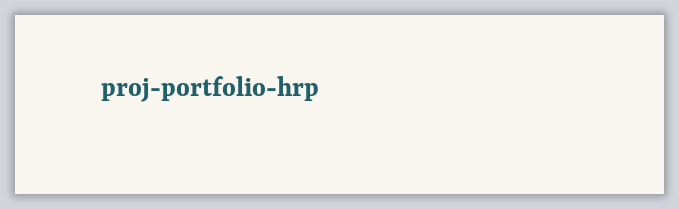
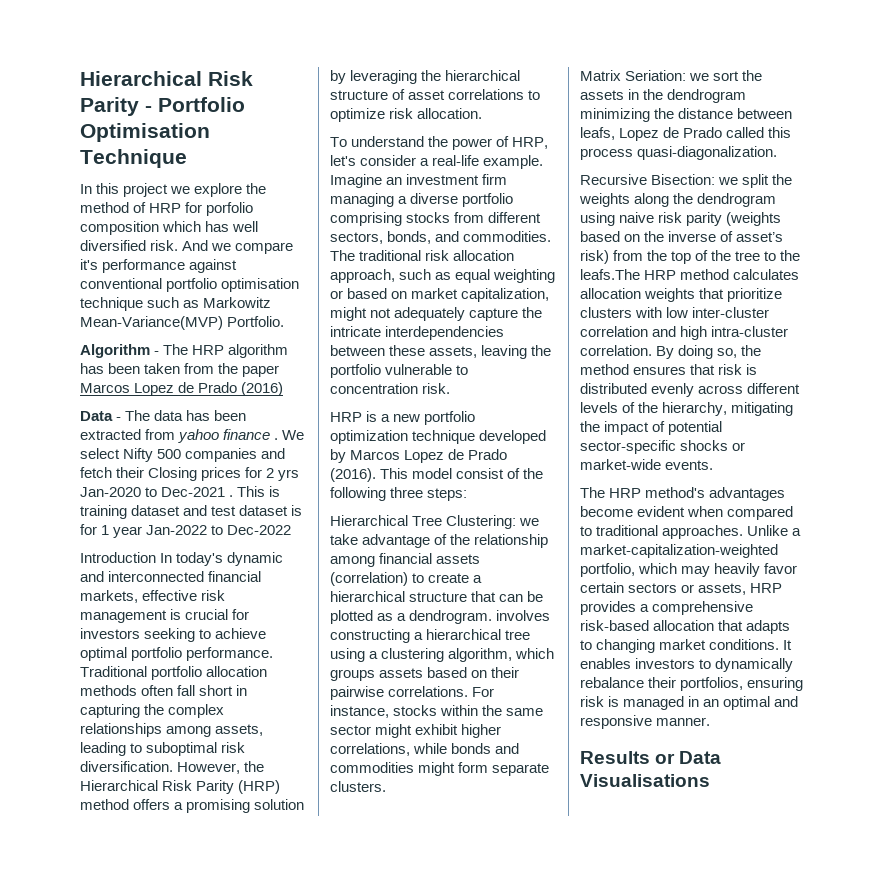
[101,76,319,102] proj-portfolio-hrp -> [80,71,253,86] [80,97,245,116] [80,123,210,142] [80,149,187,168] [80,183,267,197] [80,202,254,216] [80,221,259,235] [80,240,294,254] [80,259,238,273] [80,278,300,292] [80,297,272,311] [80,316,285,330] [80,344,289,358] [80,363,280,377] [80,382,284,396] [80,410,247,421] [80,429,305,443] [80,448,286,462] [80,467,300,481] [80,486,281,497] [80,505,303,519] [80,524,292,538] [80,552,284,566] [80,571,262,582] [80,590,226,603] [80,609,250,623] [80,628,267,642] [80,647,274,661] [80,666,268,680] [80,685,248,696] [80,704,225,718] [80,723,264,737] [80,742,246,756] [80,761,265,774] [80,780,281,794] [80,799,305,813] [330,70,521,84] [330,89,541,100] [330,108,483,122] [330,136,549,150] [330,155,544,169] [330,174,508,188] [330,193,514,207] [330,212,542,226] [330,231,552,244] [330,250,515,261] [330,269,556,283] [330,288,550,302] [330,307,543,321] [330,326,505,340] [330,345,552,359] [330,364,469,378] [330,383,451,394] [330,411,476,425] [330,430,547,444] [330,449,508,463] [330,468,544,482] [330,487,468,501] [330,515,540,529] [330,534,549,548] [330,553,481,567] [330,572,483,586] [330,591,544,602] [330,610,551,624] [330,629,531,643] [330,648,555,662] [330,667,520,681] [330,686,495,700] [330,705,544,718] [330,724,502,738] [330,743,520,756] [330,762,550,776] [330,781,386,792] [580,70,763,81] [580,89,747,103] [580,108,793,122] [580,127,792,141] [580,146,778,160] [580,174,793,188] [579,193,777,207] [580,212,782,226] [580,231,784,242] [580,250,801,264] [580,269,800,280] [580,288,783,302] [580,307,770,318] [580,326,789,340] [580,345,762,359] [580,364,758,375] [580,383,801,397] [580,402,794,416] [580,421,723,435] [580,440,746,454] [580,459,714,470] [580,487,786,501] [580,506,794,520] [580,525,802,539] [580,544,778,558] [580,563,798,577] [580,582,783,595] [580,601,754,615] [580,620,791,634] [580,639,793,653] [580,658,794,672] [580,677,804,691] [580,696,799,710] [580,715,711,729] [580,751,722,764] [580,774,710,787] Hierarchical Risk Parity - Portfolio Optimisation Technique // In this project we explore the method of HRP for porfolio composition which has well diversified risk. And we compare it's performance against conventional portfolio optimisation technique such as Markowitz Mean-Variance(MVP) Portfolio. // Algorithm - The HRP algorithm has been taken from the paper Marcos Lopez de Prado (2016) // Data - The data has been extracted from yahoo finance . We select Nifty 500 companies and fetch their Closing prices for 2 yrs Jan-2020 to Dec-2021 . This is training dataset and test dataset is for 1 year Jan-2022 to Dec-2022 // Introduction In today's dynamic and interconnected financial markets, effective risk management is crucial for investors seeking to achieve optimal portfolio performance. Traditional portfolio allocation methods often fall short in capturing the complex relationships among assets, leading to suboptimal risk diversification. However, the Hierarchical Risk Parity (HRP) method offers a promising solution by leveraging the hierarchical structure of asset correlations to optimize risk allocation. // To understand the power of HRP, let's consider a real-life example. Imagine an investment firm managing a diverse portfolio comprising stocks from different sectors, bonds, and commodities. The traditional risk allocation approach, such as equal weighting or based on market capitalization, might not adequately capture the intricate interdependencies between these assets, leaving the portfolio vulnerable to concentration risk. // HRP is a new portfolio optimization technique developed by Marcos Lopez de Prado (2016). This model consist of the following three steps: // Hierarchical Tree Clustering: we take advantage of the relationship among financial assets (correlation) to create a hierarchical structure that can be plotted as a dendrogram. involves constructing a hierarchical tree using a clustering algorithm, which groups assets based on their pairwise correlations. For instance, stocks within the same sector might exhibit higher correlations, while bonds and commodities might form separate clusters. // Matrix Seriation: we sort the assets in the dendrogram minimizing the distance between leafs, Lopez de Prado called this process quasi-diagonalization. // Recursive Bisection: we split the weights along the dendrogram using naive risk parity (weights based on the inverse of asset’s risk) from the top of the tree to the leafs.The HRP method calculates allocation weights that prioritize clusters with low inter-cluster correlation and high intra-cluster correlation. By doing so, the method ensures that risk is distributed evenly across different levels of the hierarchy, mitigating the impact of potential sector-specific shocks or market-wide events. // The HRP method's advantages become evident when compared to traditional approaches. Unlike a market-capitalization-weighted portfolio, which may heavily favor certain sectors or assets, HRP provides a comprehensive risk-based allocation that adapts to changing market conditions. It enables investors to dynamically rebalance their portfolios, ensuring risk is managed in an optimal and responsive manner. // Results or Data Visualisations

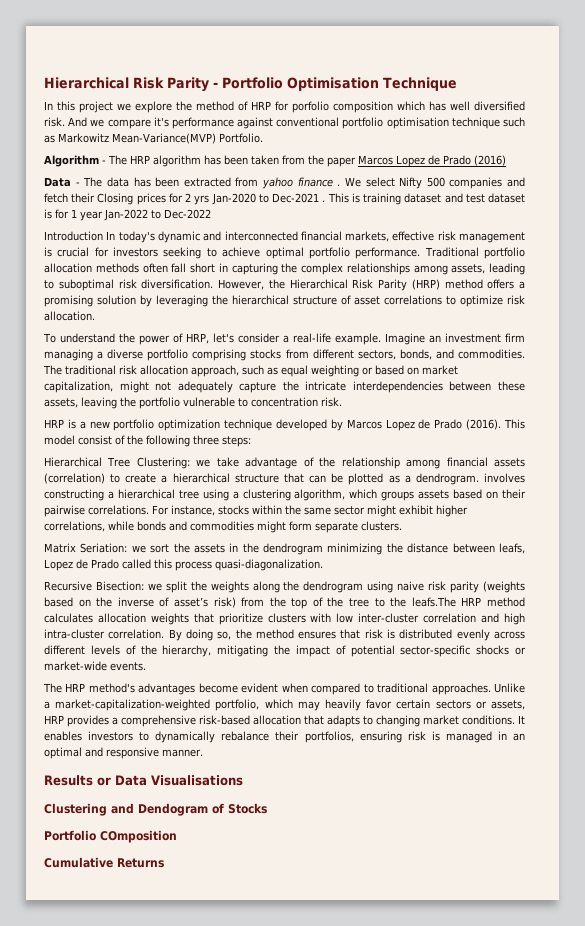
(710, 780) none -> [44,803,267,816] [44,830,177,843] [44,857,164,868] // Clustering and Dendogram of Stocks // Portfolio COmposition // Cumulative Returns

